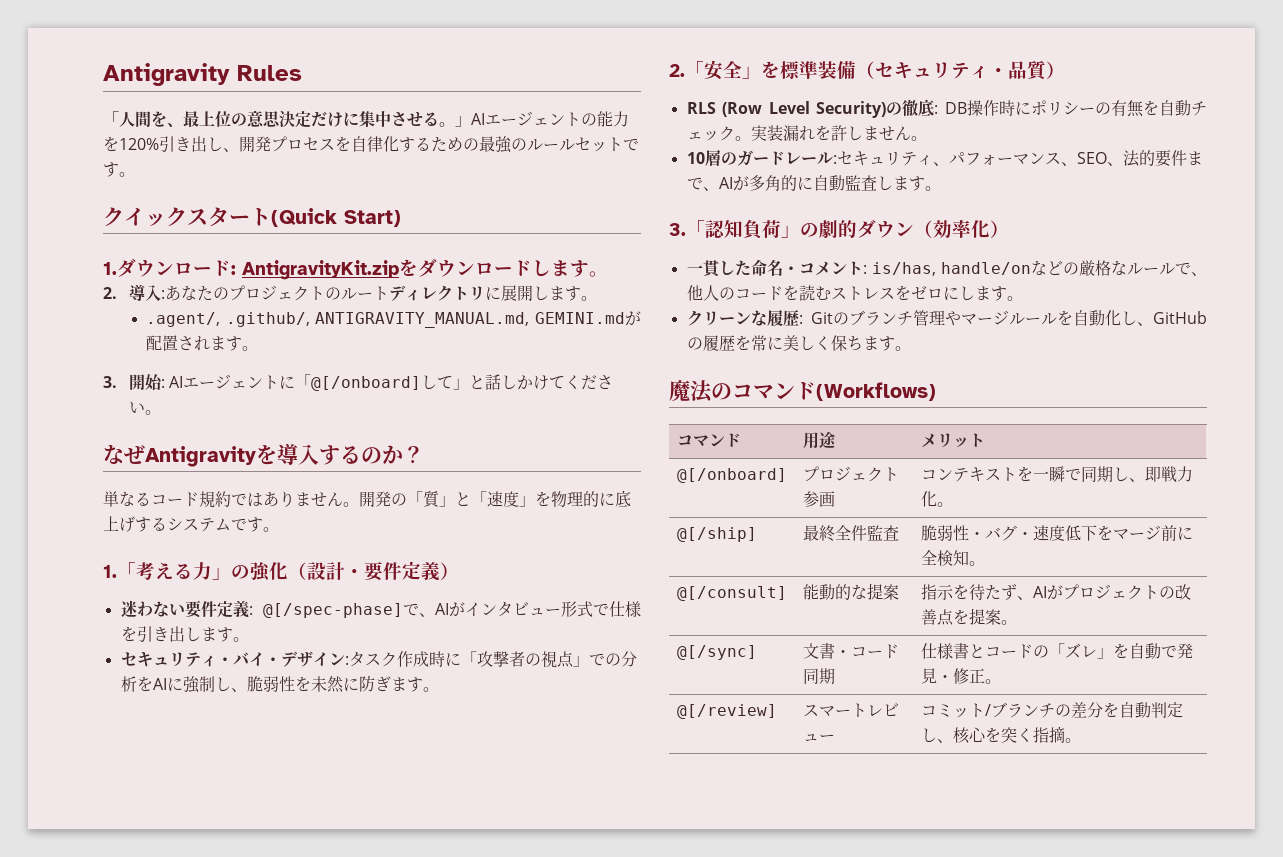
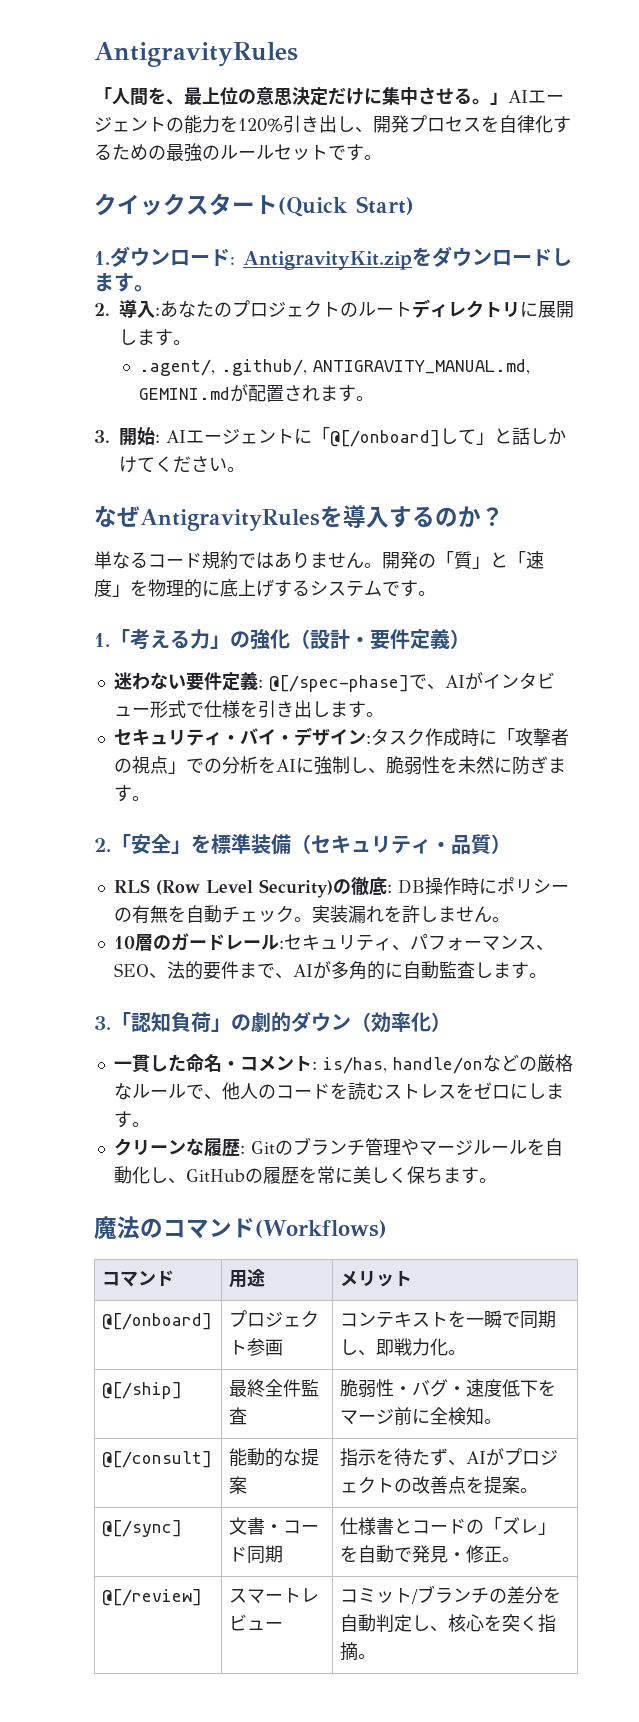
[103,63,302,86] Antigravity Rules -> [94,42,298,67] AntigravityRules
[145,446,256,467] Antigravity -> [140,509,320,531] AntigravityRules

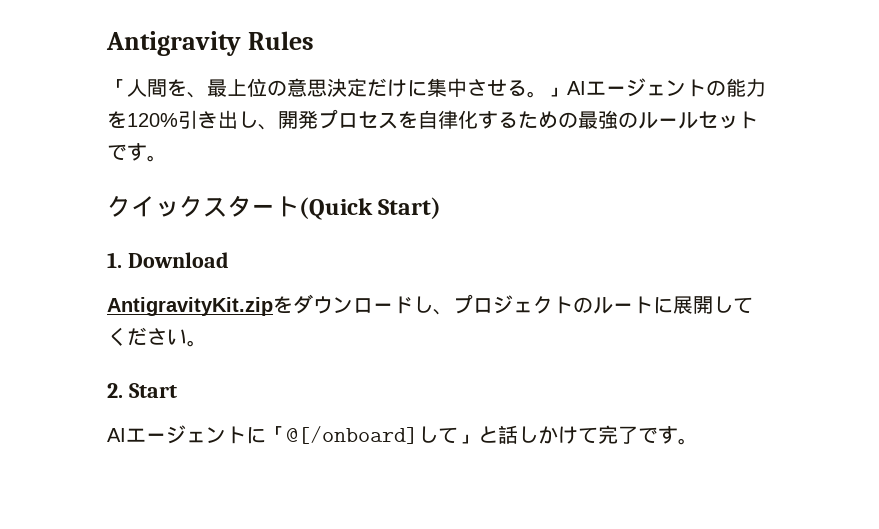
[94,42,298,67] AntigravityRules -> [106,31,314,56] Antigravity Rules
[110,246,235,267] ダウンロード: -> [127,252,229,268] Download //
[94,273,154,292] [94,300,233,318] ます。 // 2.導入:あなたの -> [433,309,453,315] 、
[412,299,575,318] [119,329,192,346] [139,359,531,376] [139,384,375,402] [94,427,161,446] ディレクトリに展開します。 // .agent/, .github/, ANTIGRAVITY_MANUAL.md, GEMINI.mdが配置されます。 // 3.開始: -> [653,296,753,314] [107,327,207,347] [107,383,177,398] に展開してください。 // 2. Start //
[155,456,246,473] [94,505,504,531] [94,551,544,570] [94,579,436,598] [94,629,470,650] [113,672,555,692] [113,700,384,718] [113,727,569,746] [113,756,566,775] [113,785,150,802] [94,834,511,855] [113,877,569,898] [113,905,510,924] [113,933,554,951] [113,961,547,980] [94,1011,451,1033] [113,1054,573,1074] [113,1082,564,1100] [113,1111,150,1128] [113,1137,563,1157] [113,1166,497,1184] [94,1216,387,1239] [102,1270,175,1287] [229,1269,266,1288] [340,1270,413,1287] [102,1313,213,1330] [229,1310,320,1328] [229,1338,284,1356] [340,1310,557,1329] [340,1338,467,1356] [102,1382,183,1399] [229,1379,320,1397] [229,1407,248,1425] [340,1379,557,1398] [340,1407,503,1425] [102,1451,213,1468] [229,1448,320,1467] [229,1476,248,1494] [340,1448,559,1467] [340,1476,539,1494] [102,1520,183,1537] [229,1517,320,1535] [229,1545,284,1564] [340,1517,557,1535] [340,1545,521,1563] [102,1589,203,1606] [229,1588,320,1604] [229,1614,284,1631] [340,1585,562,1604] [340,1614,557,1633] [340,1642,359,1661] ください。 // なぜAntigravityRulesを導入するのか？ // 単なるコード規約ではありません。開発の「質」と「速度」を物理的に底上げするシステムです。 // 1.「考える力」の強化（設計・要件定義） // 迷わない要件定義: @[/spec-phase]で、AIがインタビュー形式で仕様を引き出します。 // セキュリティ・バイ・デザイン:タスク作成時に「攻撃者の視点」での分析をAIに強制し、脆弱性を未然に防ぎます。 // 2.「安全」を標準装備（セキュリティ・品質） // RLS (Row Level Security)の徹底: DB操作時にポリシーの有無を自動チェック。実装漏れを許しません。 // 10層のガードレール:セキュリティ、パフォーマンス、SEO、法的要件まで、AIが多角的に自動監査します。 // 3.「認知負荷」の劇的ダウン（効率化） // 一貫した命名・コメント: is/has, handle/onなどの厳格なルールで、他人のコードを読むストレスをゼロにします。 // クリーンな履歴: Gitのブランチ管理やマージルールを自動化し、GitHubの履歴を常に美しく保ちます。 // 魔法のコマンド(Workflows) // コマンド | 用途 | メリット // @[/onboard] | プロジェクト参画 | コンテキストを一瞬で同期し、即戦力化。 // @[/ship] | 最終全件監査 | 脆弱性・バグ・速度低下をマージ前に全検知。 // @[/consult] | 能動的な提案 | 指示を待たず、AIがプロジェクトの改善点を提案。 // @[/sync] | 文書・コード同期 | 仕様書とコードの「ズレ」を自動で発見・修正。 // @[/review] | スマートレビュー | コミット/ブランチの差分を自動判定し、核心を突く指摘 -> [598,425,678,444] 完了です

